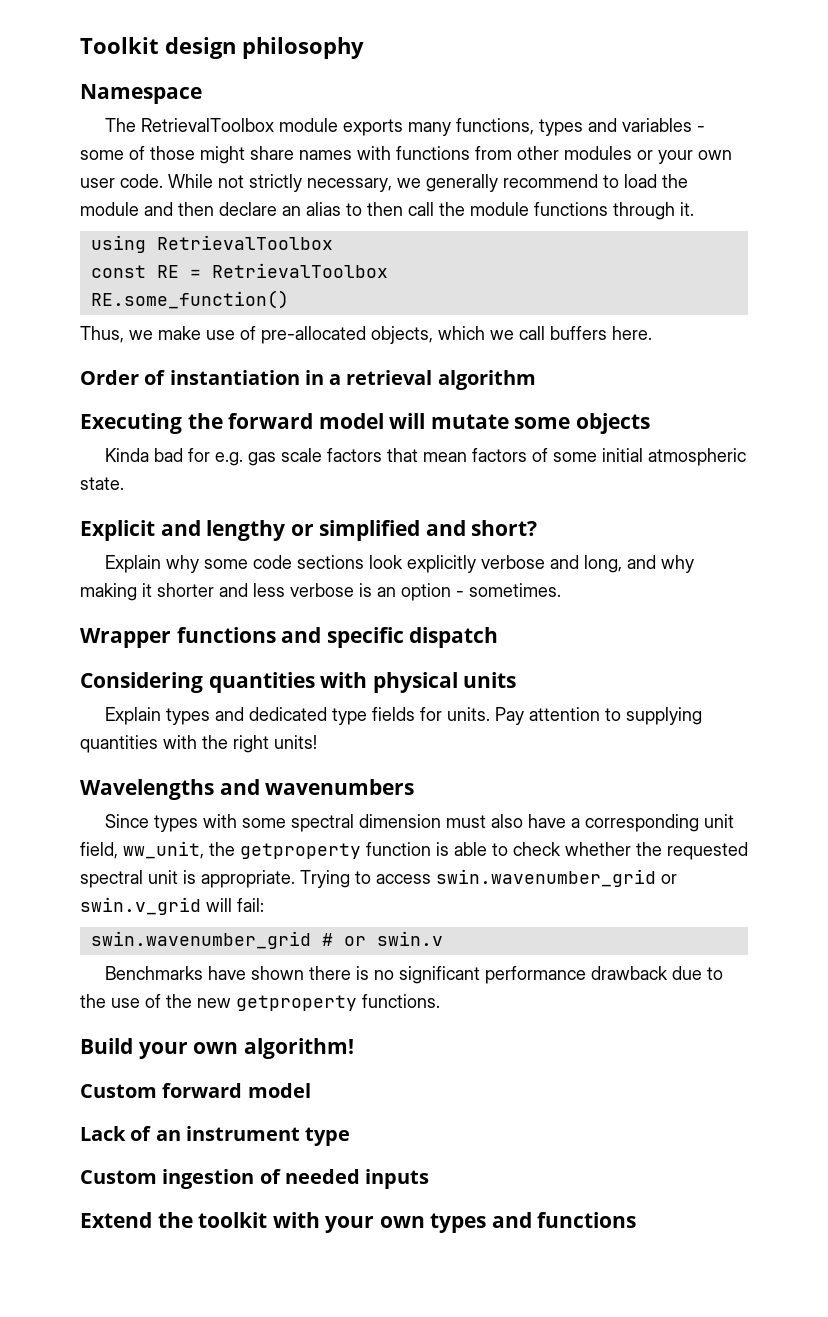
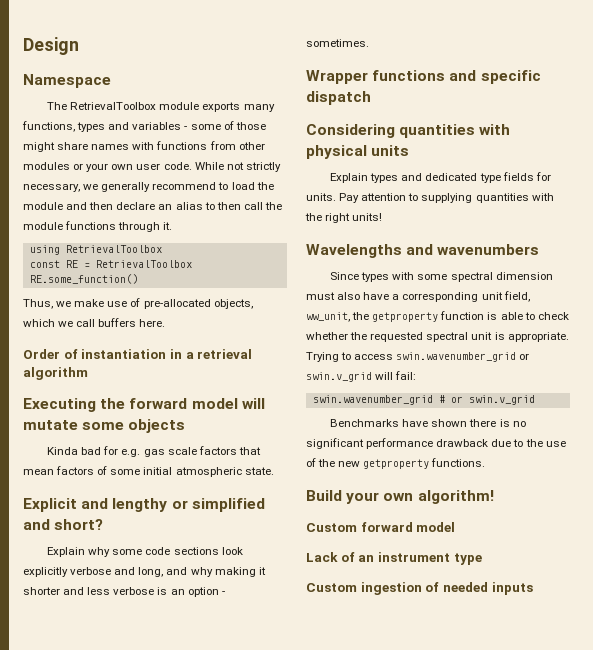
[80,37,364,59] Toolkit design philosophy -> [23,37,79,55] Design
[376,931,443,946] swin.ν -> [468,395,535,405] swin.ν_grid
[80,1212,637,1233] // Extend the toolkit with your own types and functions -> (533, 588) none

